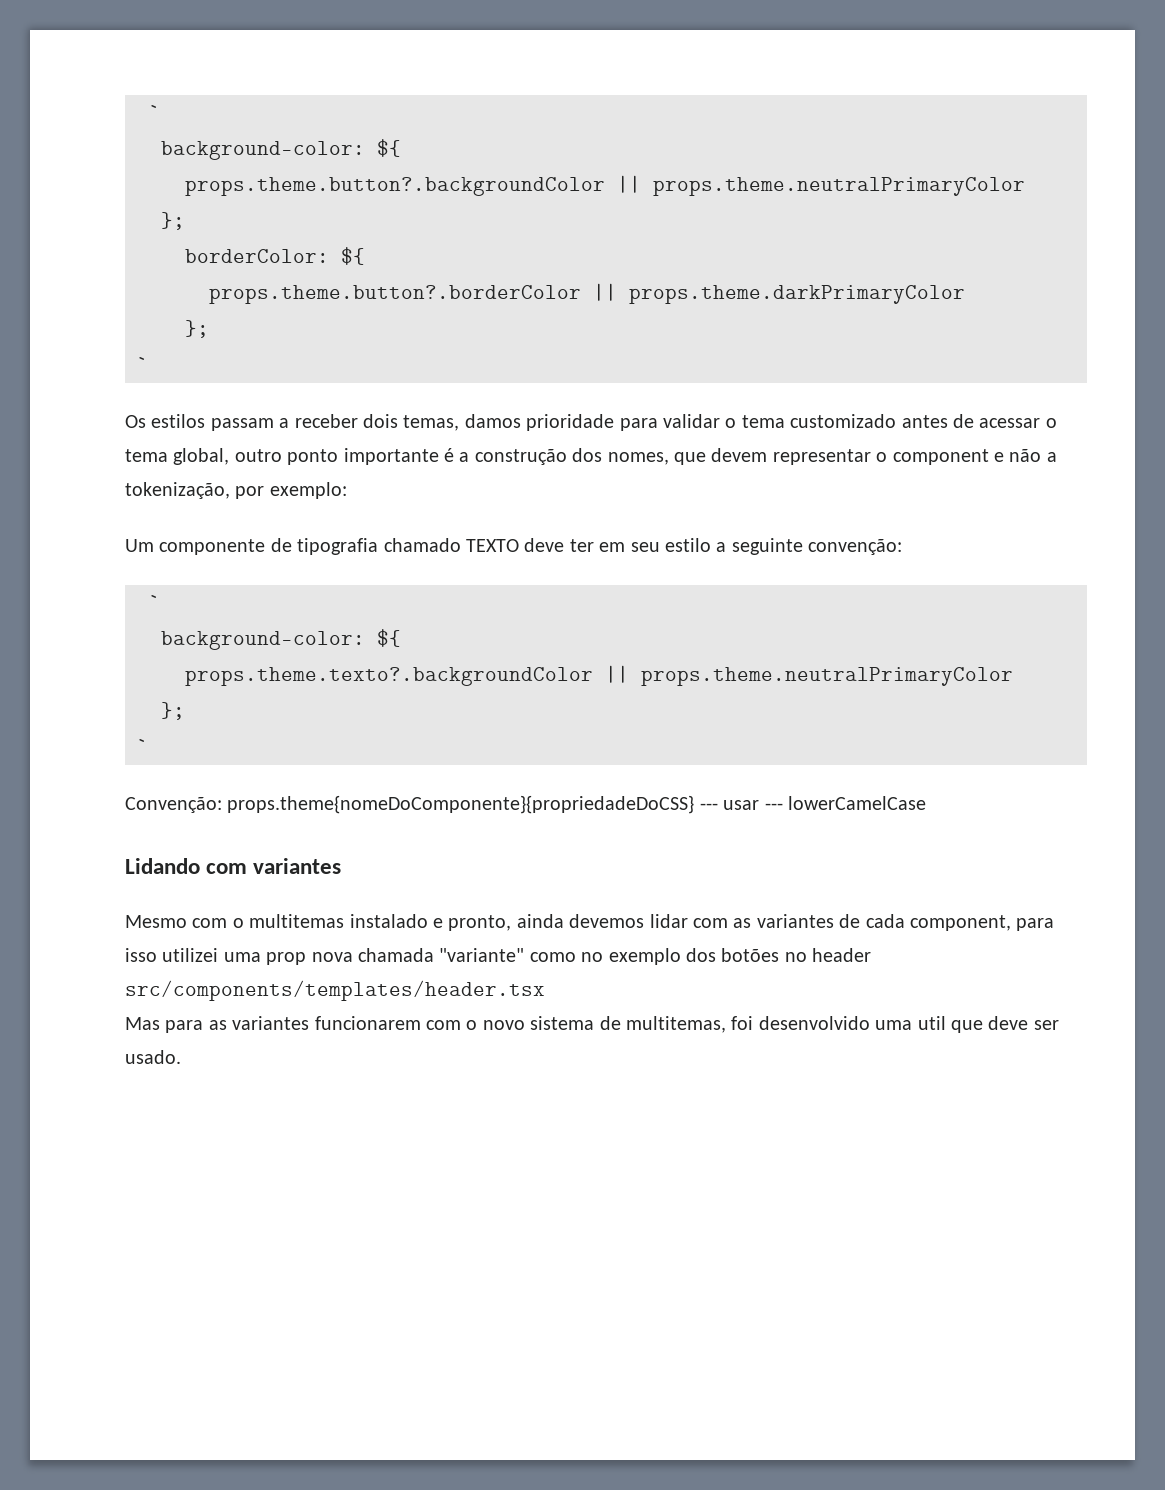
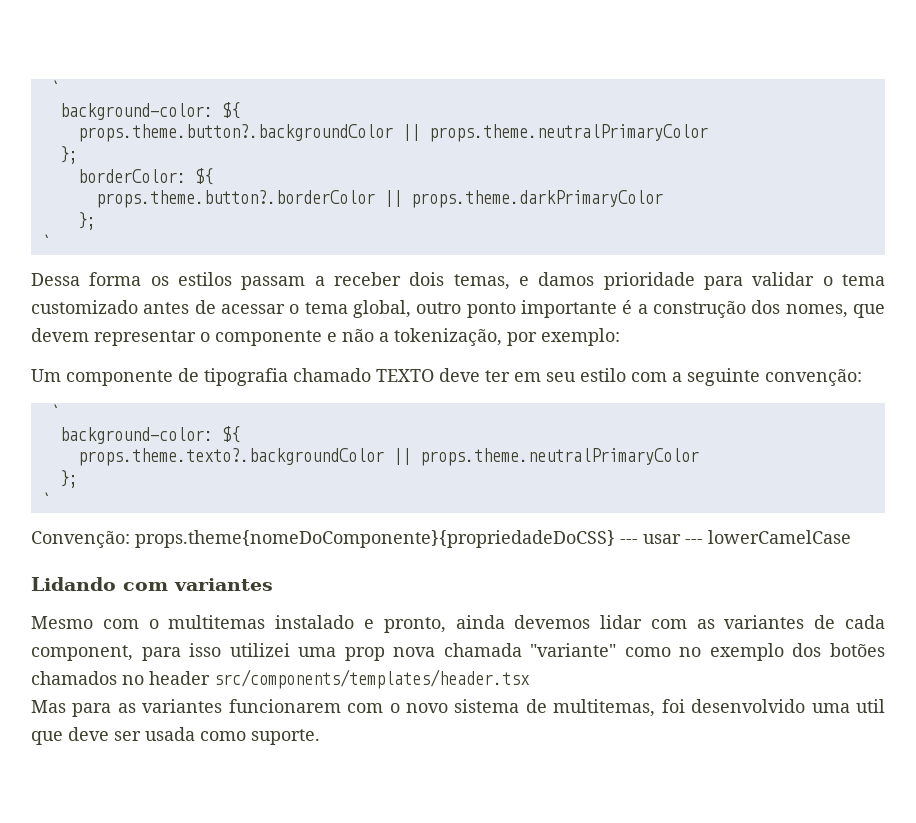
[125,415,146,428] Os -> [31,272,169,286] Dessa forma os
(460, 423) none -> [519,276,529,286] e
[892,449,989,465] component -> [215,330,322,346] componente
(711, 545) none -> [631,372,667,382] com
(780, 955) none -> [31,671,117,685] chamados
[125,1050,181,1064] usado. -> [145,727,320,745] usada como suporte.

